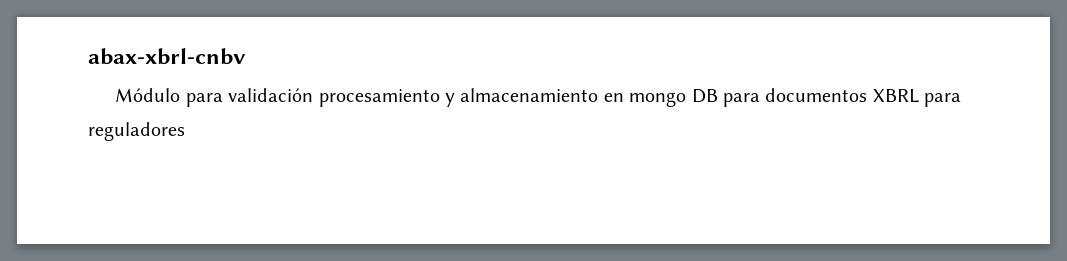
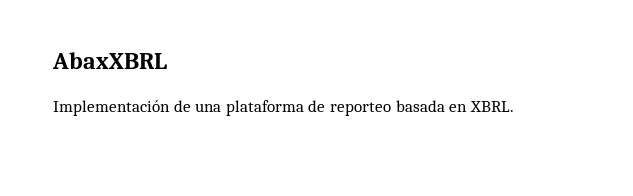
[88,48,246,65] [115,88,962,107] [88,122,185,141] abax-xbrl-cnbv // Módulo para validación procesamiento y almacenamiento en mongo DB para documentos XBRL para reguladores -> [52,52,167,69] [53,100,514,116] AbaxXBRL // Implementación de una plataforma de reporteo basada en XBRL.

